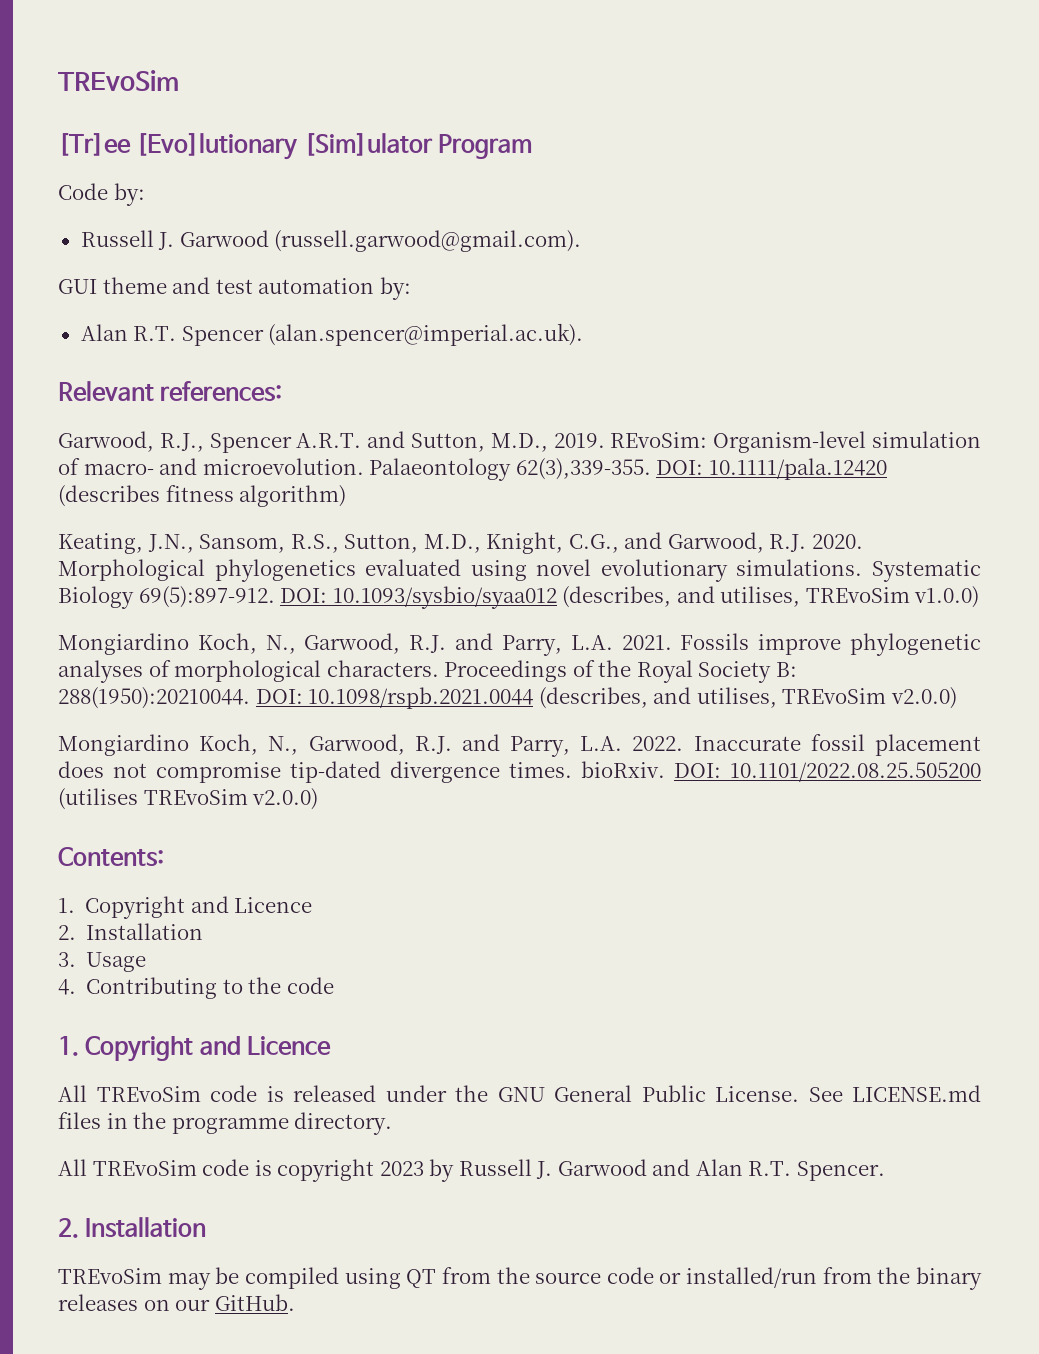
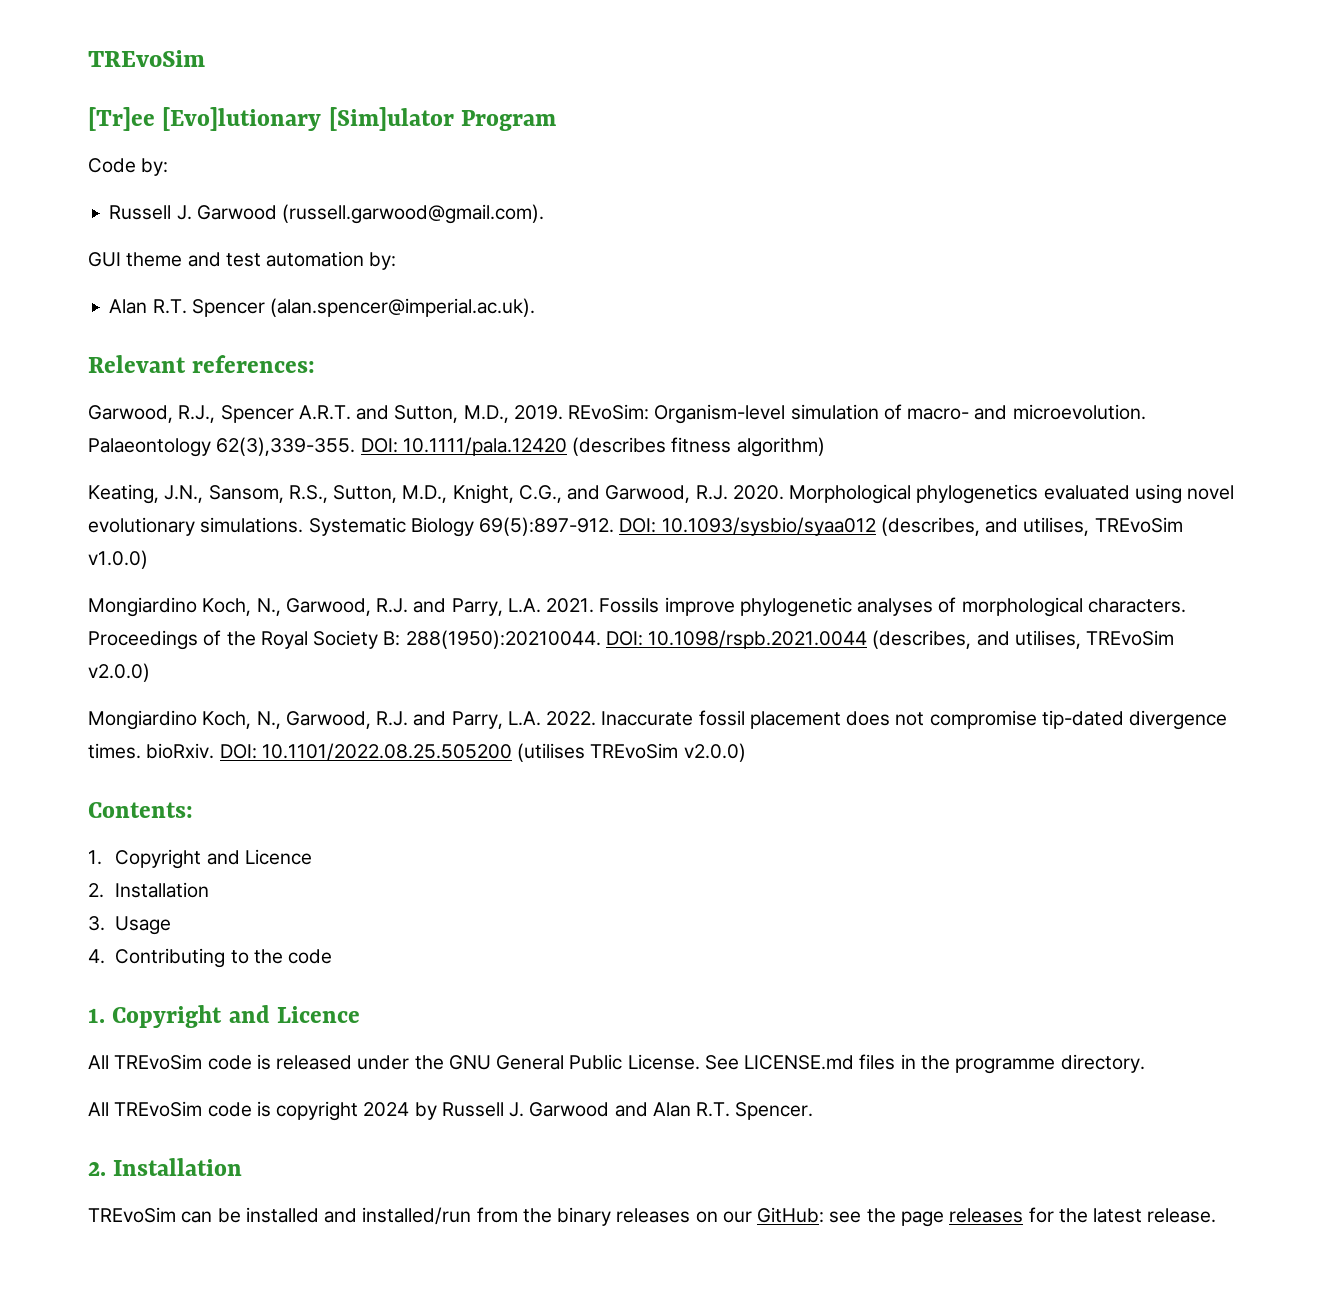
[379,1161,424,1176] 2023 -> [363,1102,410,1117] 2024
[167,1267,682,1290] may be compiled using QT from the source code or -> [181,1207,358,1223] can be installed and
[214,1294,295,1311] GitHub. -> [757,1207,1217,1227] GitHub: see the page releases for the latest release.

